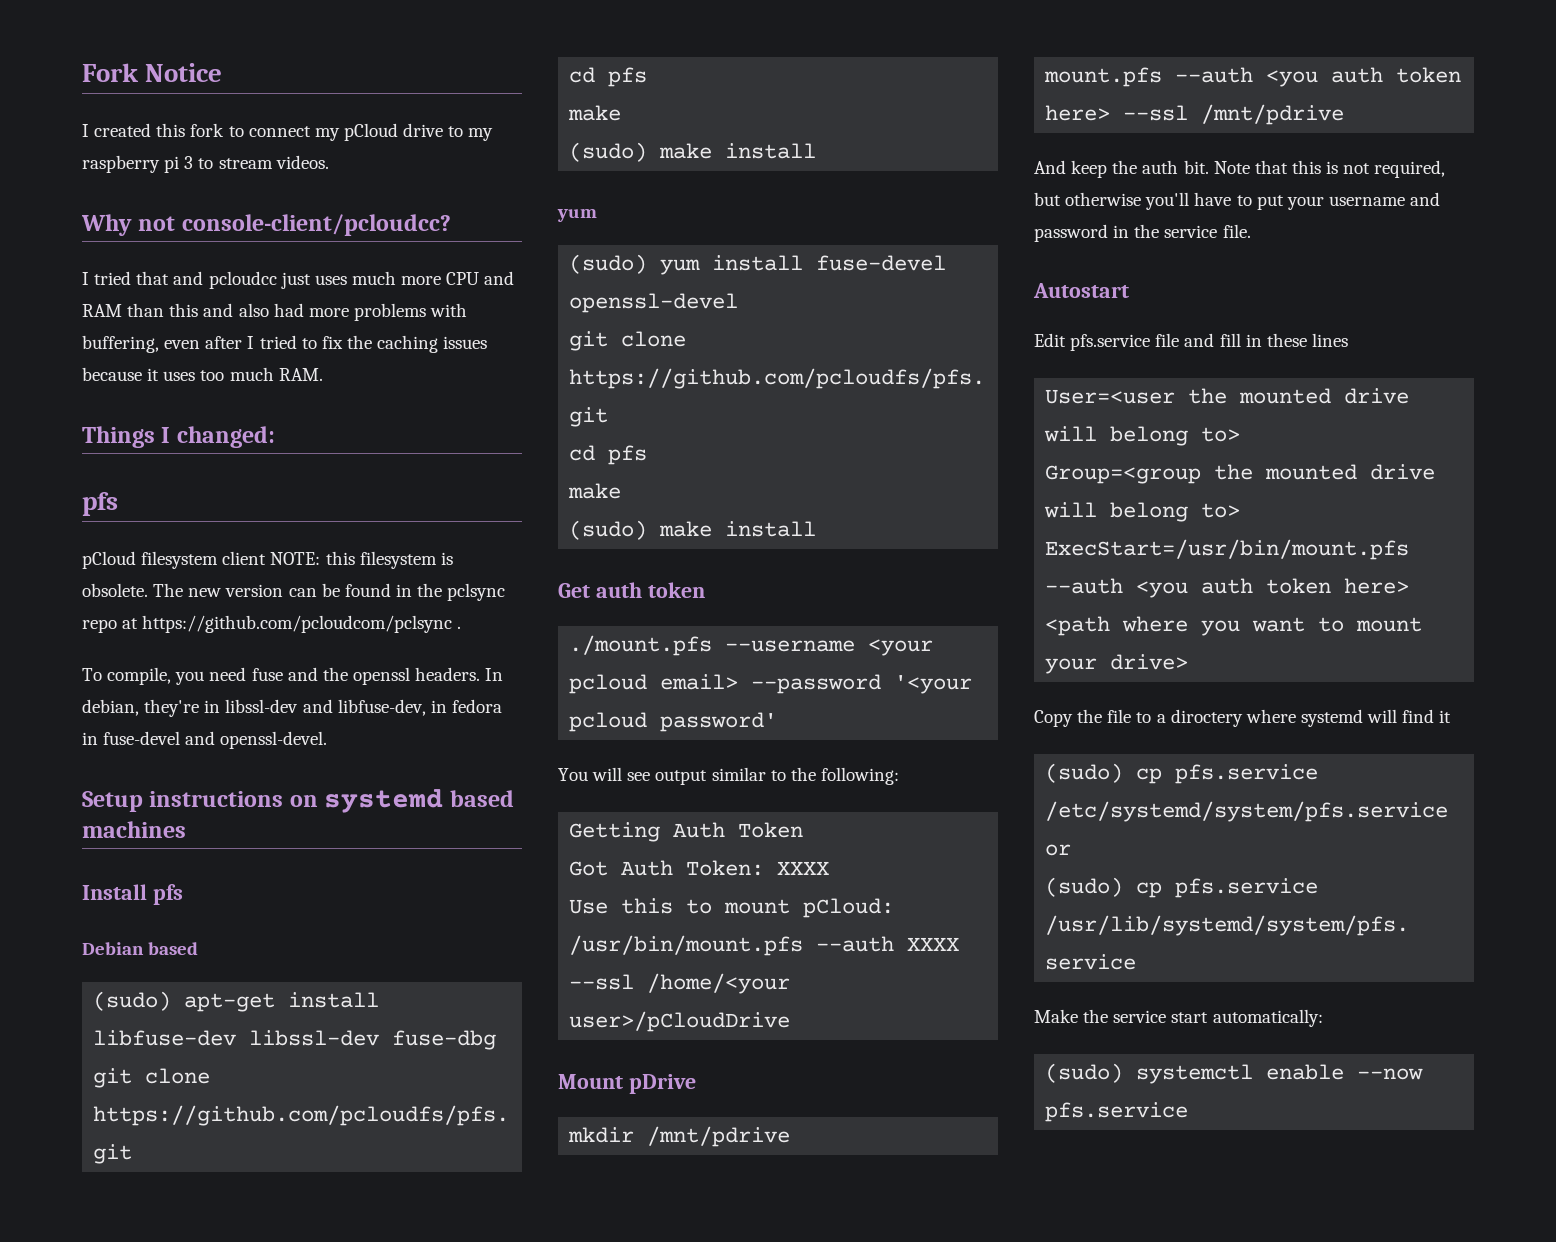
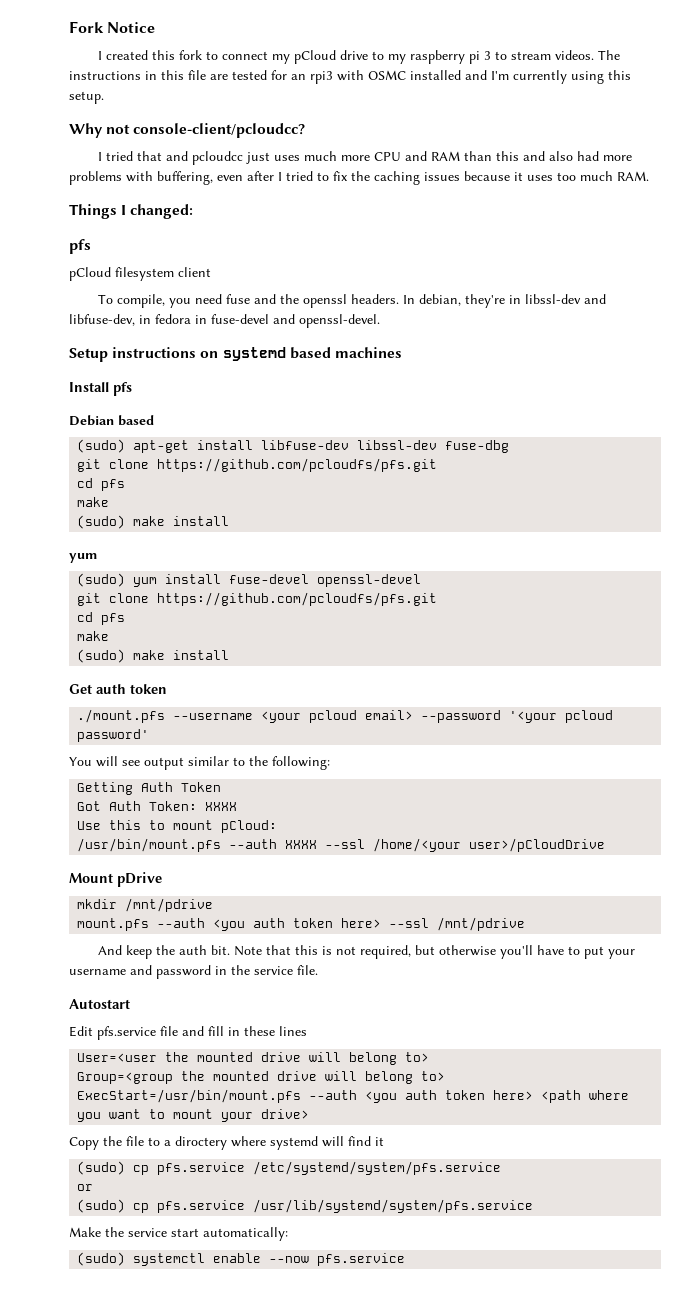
(329, 162) none -> [598,50,621,60] [69,70,631,84] [69,91,104,104] The instructions in this file are tested for an rpi3 with OSMC installed and I'm currently using this setup.
[270,551,453,569] [82,583,506,601] [82,615,462,633] NOTE: this filesystem is obsolete. The new version can be found in the pclsync repo at https://github.com/pcloudcom/pclsync . -> (211, 272) none

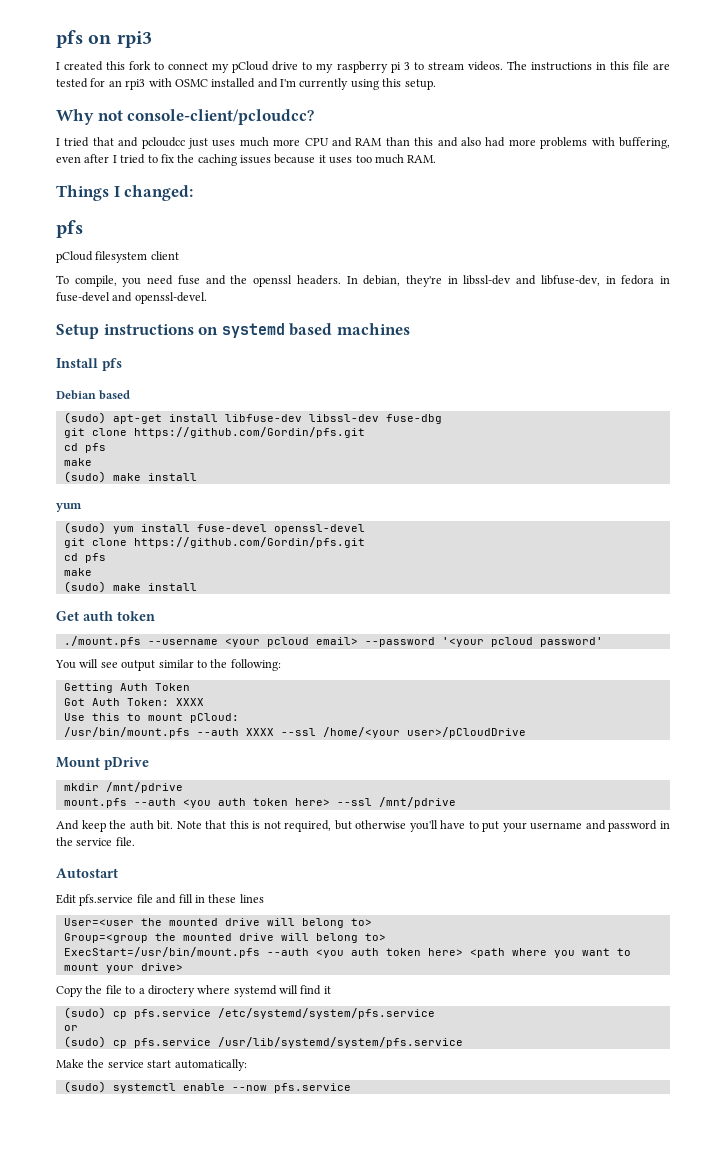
[69,21,156,33] Fork Notice -> [56,30,152,48] pfs on rpi3
[157,458,438,472] https://github.com/pcloudfs/pfs.git -> [133,427,365,438] https://github.com/Gordin/pfs.git
[157,592,438,606] https://github.com/pcloudfs/pfs.git -> [133,537,365,548] https://github.com/Gordin/pfs.git

